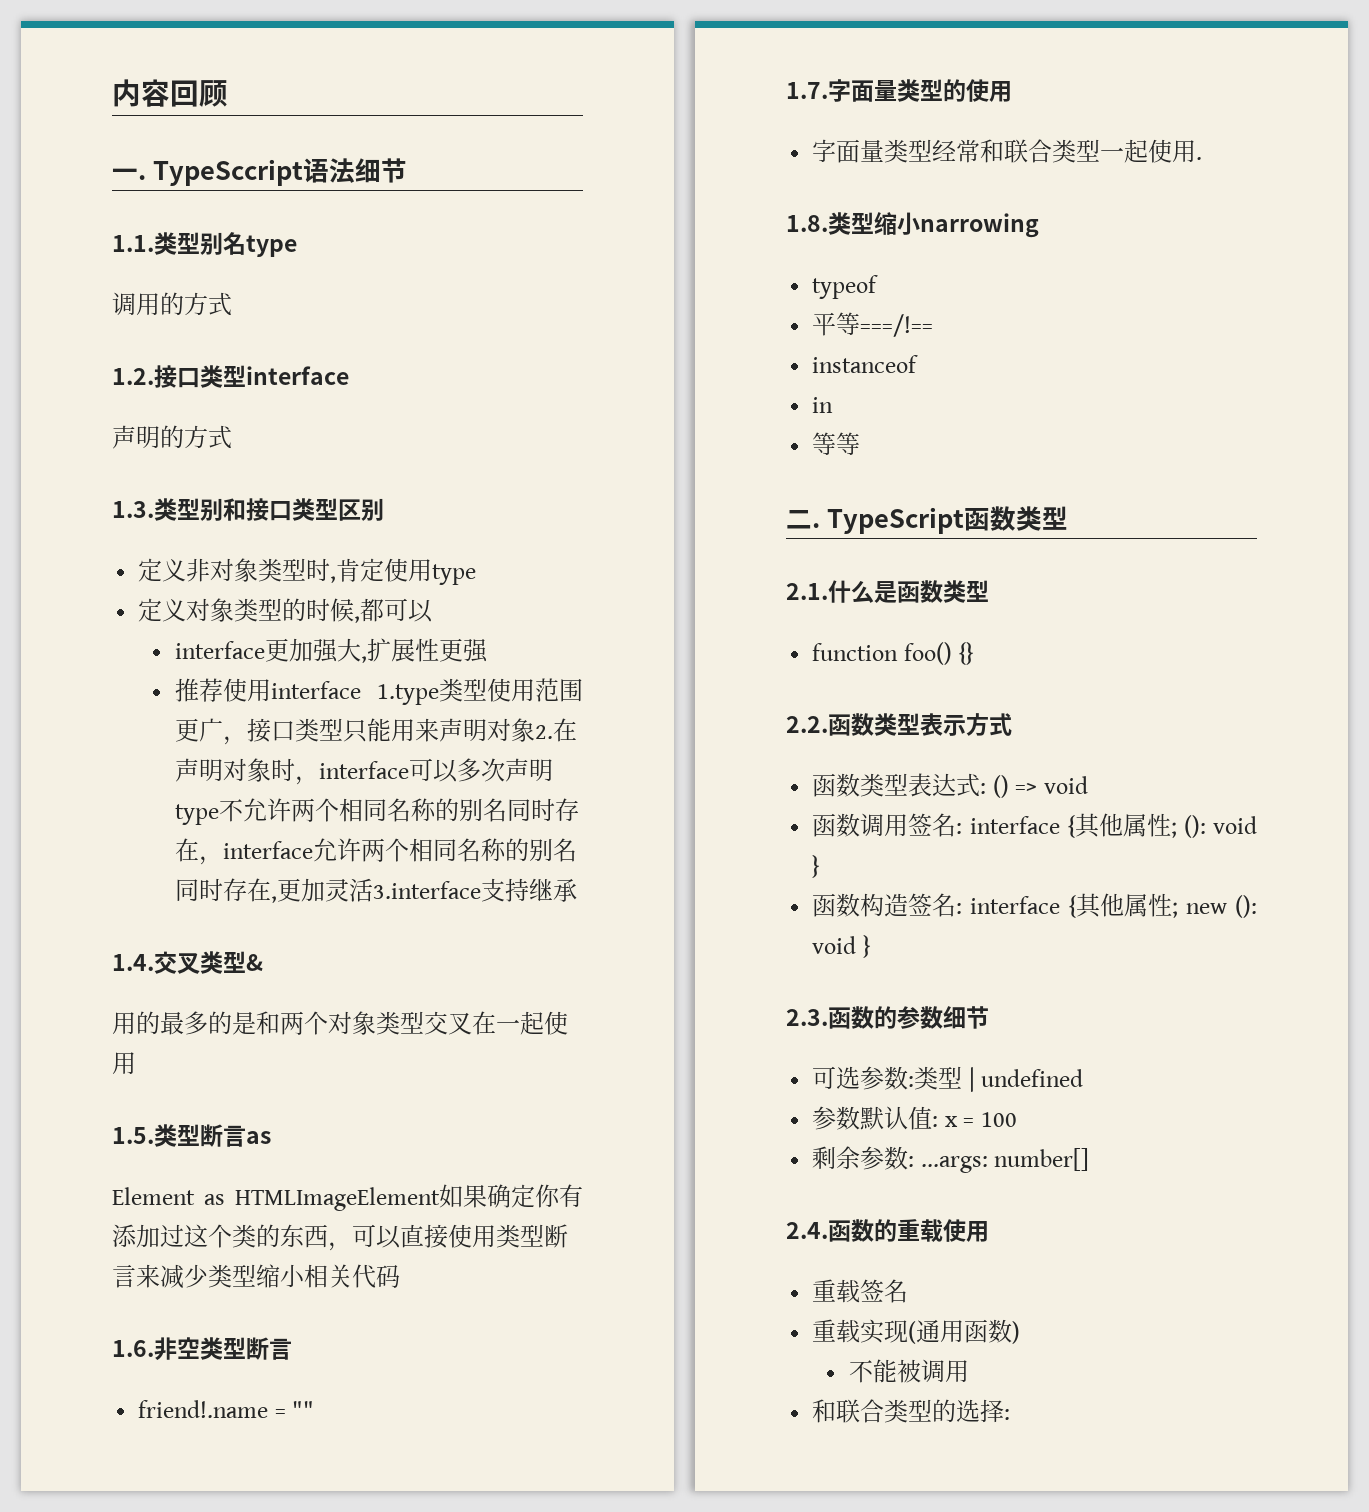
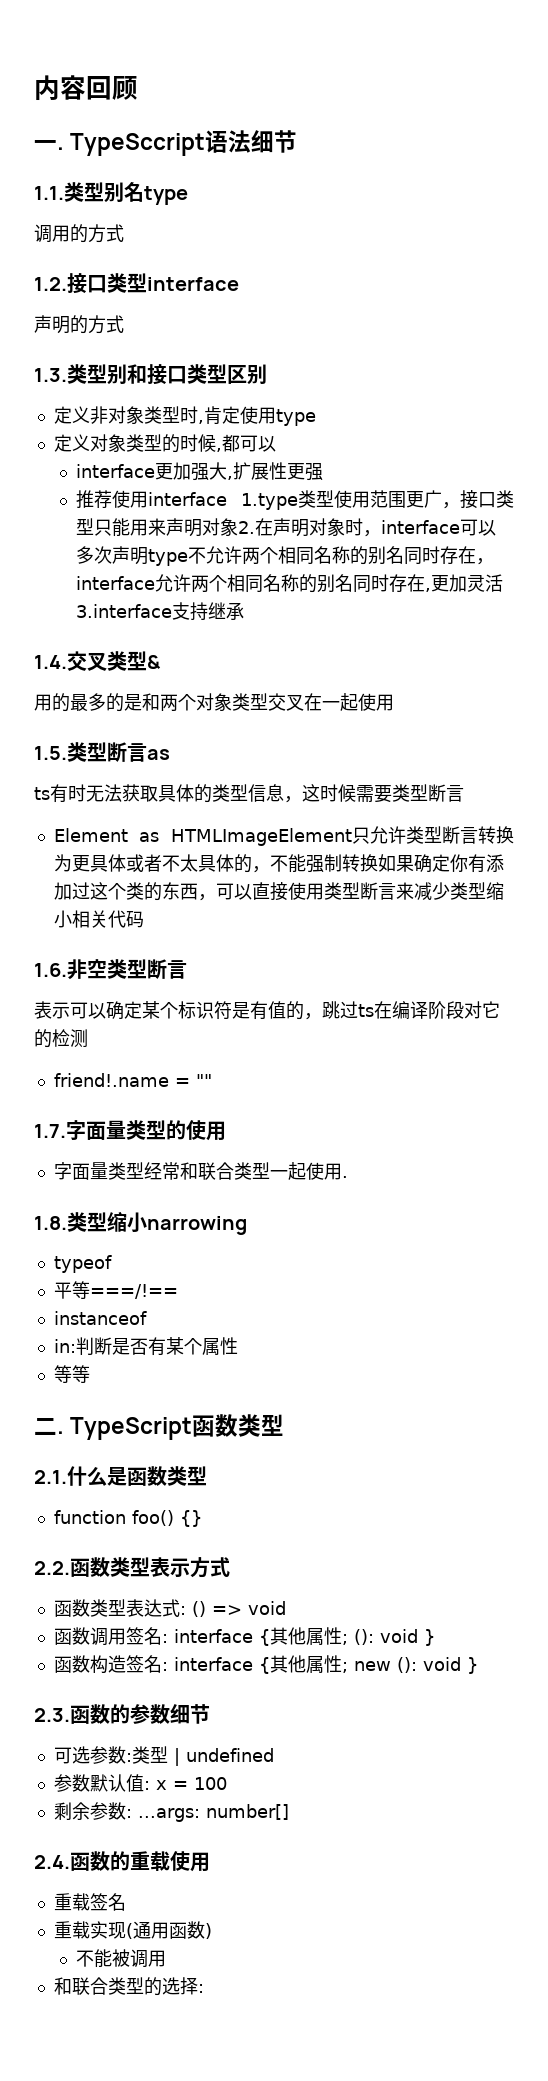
[112,1187,440,1211] Element as HTMLImageElement -> [34,784,464,803] [53,826,514,846] [53,854,378,873] ts有时无法获取具体的类型信息，这时候需要类型断言 // Element as HTMLImageElement只允许类型断言转换为更具体或者不太具体的，不能强制转换
(292, 1349) none -> [34,1001,500,1020] [34,1029,88,1048] // 表示可以确定某个标识符是有值的，跳过ts在编译阶段对它的检测
[812,397,834,413] in -> [53,1337,238,1356] in:判断是否有某个属性

